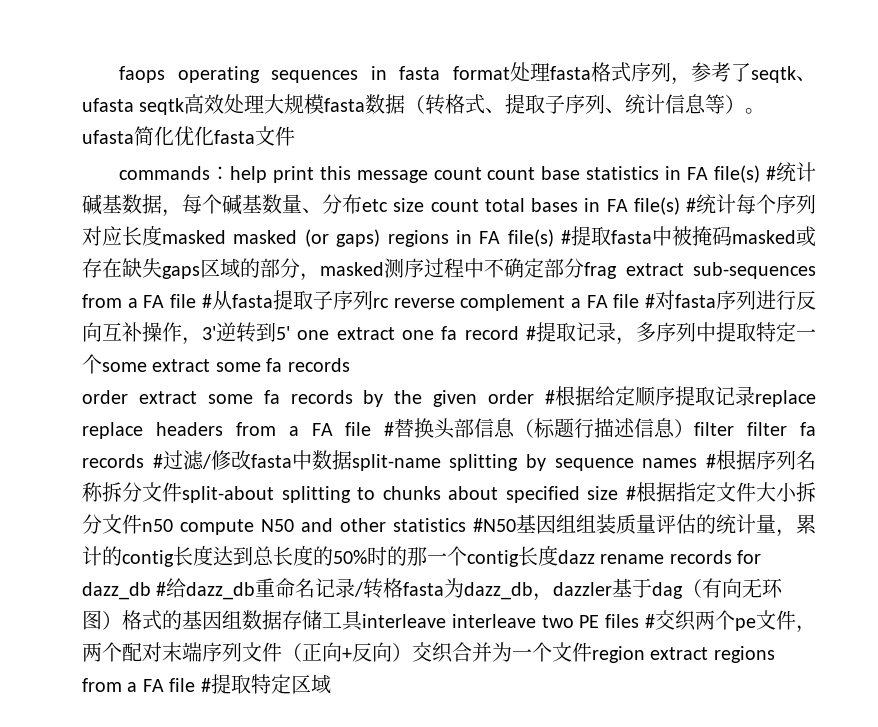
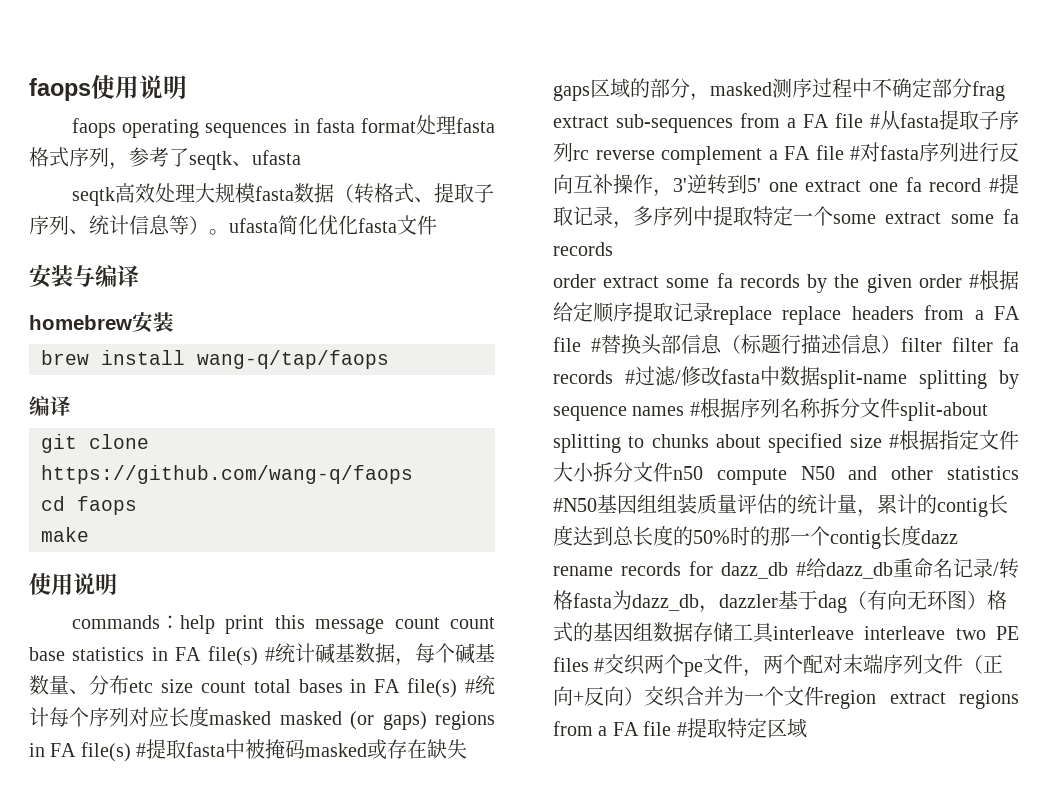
[118,66,165,83] faops -> [29,75,187,101] [72,118,117,138] faops使用说明 // faops
(134, 105) none -> (301, 157) //
(295, 136) none -> [29,264,139,288] [29,312,174,333] [41,350,389,369] [29,396,71,416] [41,434,149,453] [41,465,413,484] [41,496,137,515] [41,527,89,542] [29,573,117,595] // 安装与编译 // homebrew安装 // brew install wang-q/tap/faops // 编译 // git clone https://github.com/wang-q/faops // cd faops // make // 使用说明

